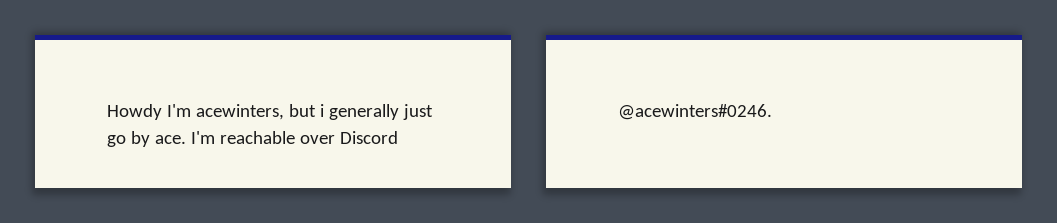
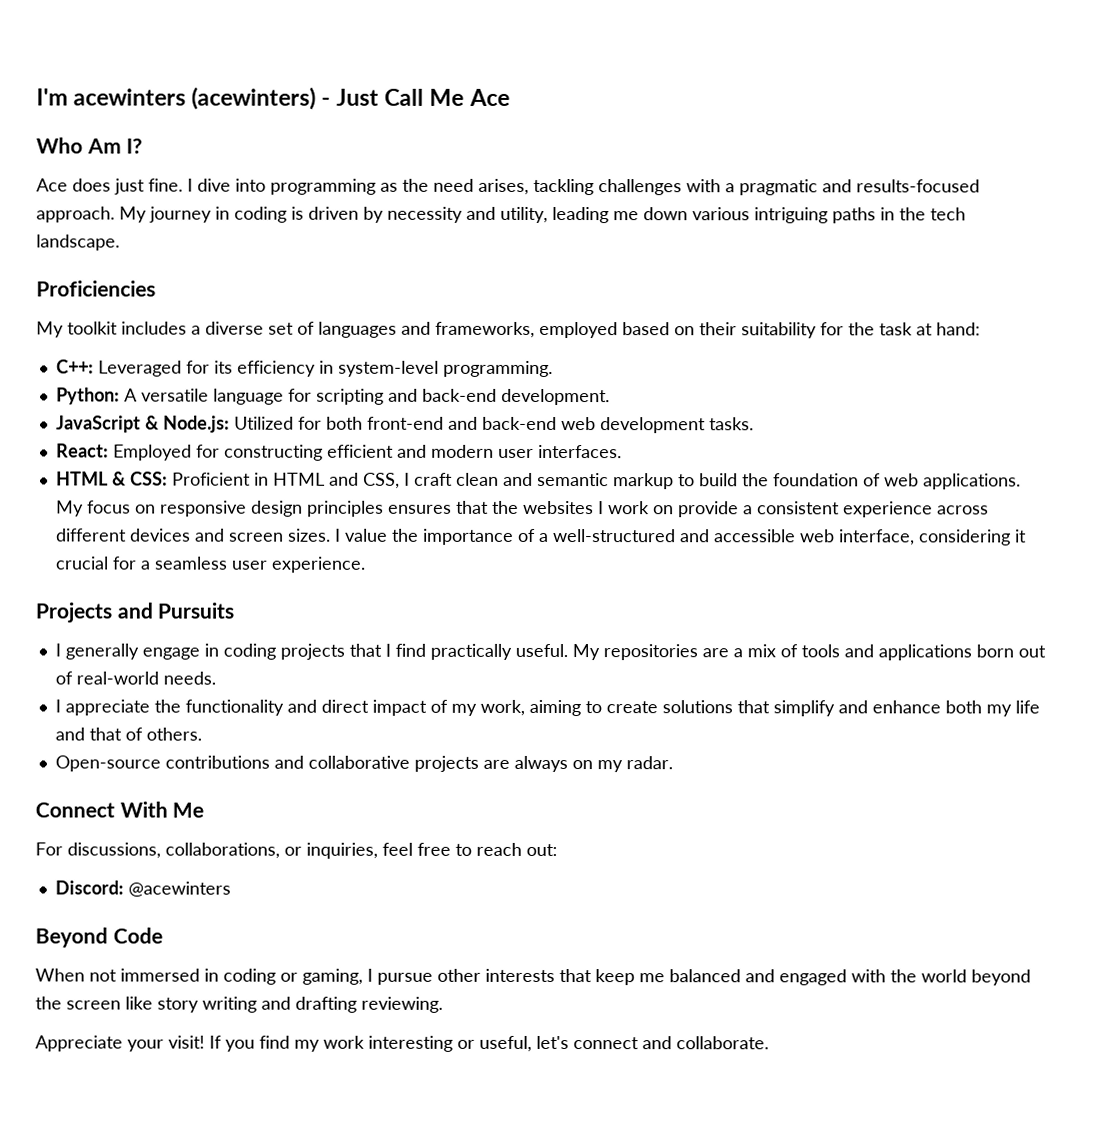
[107,104,433,120] [107,131,398,147] [618,104,772,120] Howdy I'm acewinters, but i generally just go by ace. I'm reachable over Discord @acewinters#0246. -> [36,86,510,110] [36,137,144,154] [36,178,980,196] [36,206,966,224] [36,234,120,251] [36,280,156,297] [36,321,981,339] [55,359,553,377] [55,387,610,406] [55,415,754,434] [55,443,622,461] [55,471,1021,490] [55,500,989,518] [55,528,1027,546] [54,556,366,573] [35,602,235,623] [54,643,1046,661] [54,671,216,685] [54,699,1040,717] [54,727,202,741] [54,755,673,773] [35,801,205,818] [35,842,558,859] [54,880,231,897] [35,927,163,948] [35,968,1031,986] [35,996,443,1013] [35,1035,769,1052] I'm acewinters (acewinters) - Just Call Me Ace // Who Am I? // Ace does just fine. I dive into programming as the need arises, tackling challenges with a pragmatic and results-focused approach. My journey in coding is driven by necessity and utility, leading me down various intriguing paths in the tech landscape. // Proficiencies // My toolkit includes a diverse set of languages and frameworks, employed based on their suitability for the task at hand: // C++: Leveraged for its efficiency in system-level programming. // Python: A versatile language for scripting and back-end development. // JavaScript & Node.js: Utilized for both front-end and back-end web development tasks. // React: Employed for constructing efficient and modern user interfaces. // HTML & CSS: Proficient in HTML and CSS, I craft clean and semantic markup to build the foundation of web applications. My focus on responsive design principles ensures that the websites I work on provide a consistent experience across different devices and screen sizes. I value the importance of a well-structured and accessible web interface, considering it crucial for a seamless user experience. // Projects and Pursuits // I generally engage in coding projects that I find practically useful. My repositories are a mix of tools and applications born out of real-world needs. // I appreciate the functionality and direct impact of my work, aiming to create solutions that simplify and enhance both my life and that of others. // Open-source contributions and collaborative projects are always on my radar. // Connect With Me // For discussions, collaborations, or inquiries, feel free to reach out: // Discord: @acewinters // Beyond Code // When not immersed in coding or gaming, I pursue other interests that keep me balanced and engaged with the world beyond the screen like story writing and drafting reviewing. // Appreciate your visit! If you find my work interesting or useful, let's connect and collaborate.

